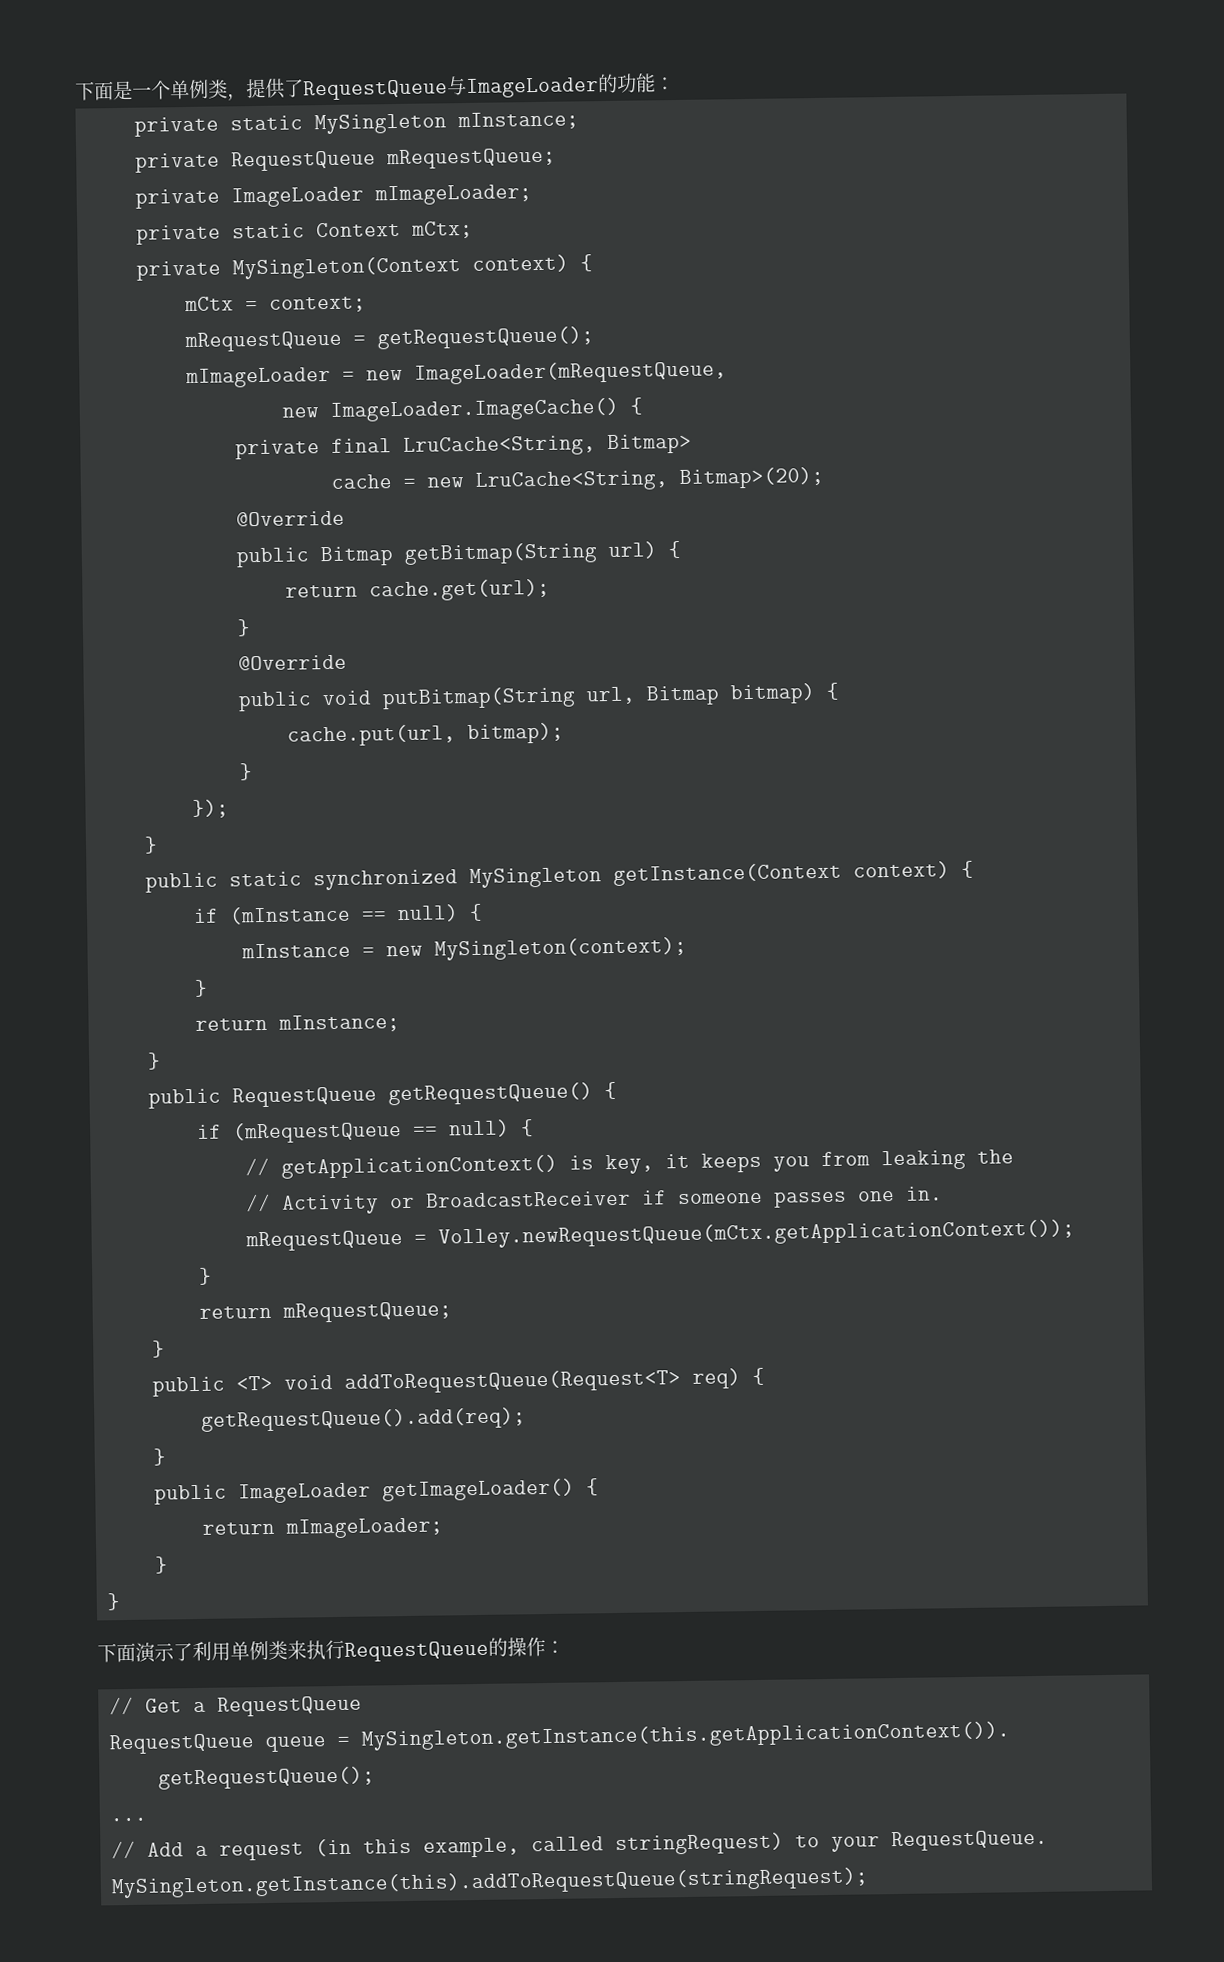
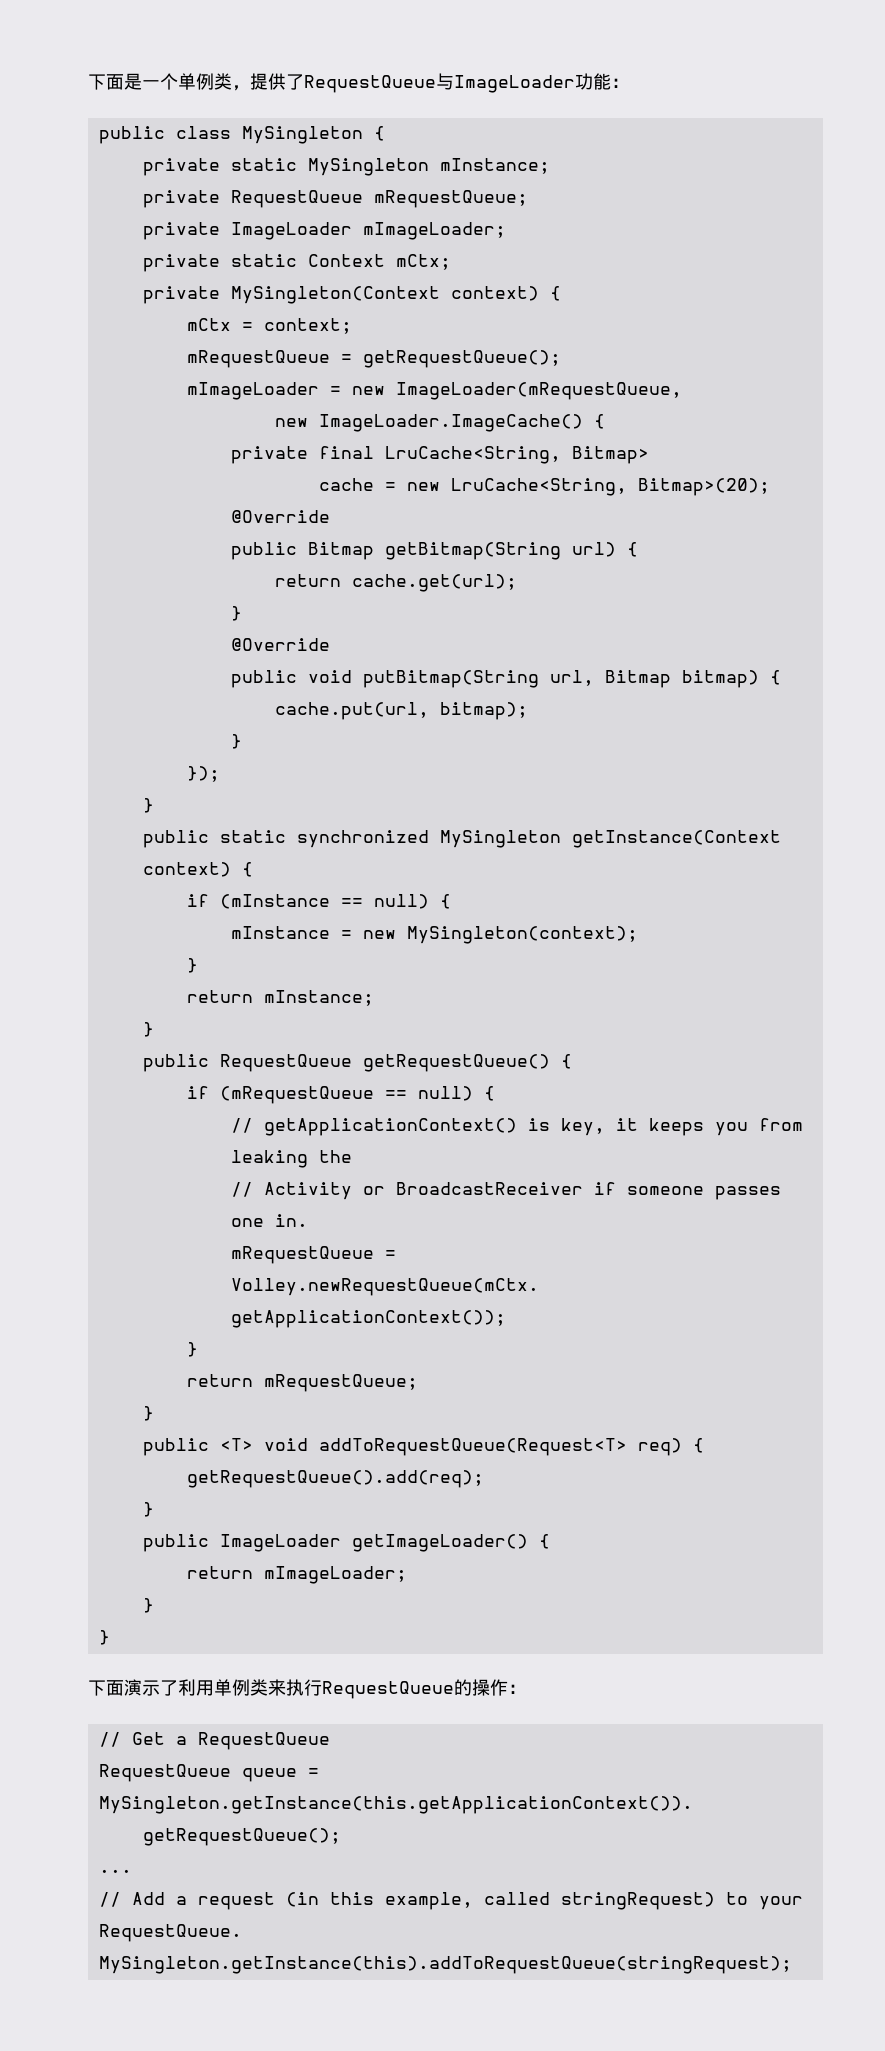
[598,73,618,94] 的 -> (575, 84) none
(675, 84) none -> [98,126,385,144] // public class MySingleton {

